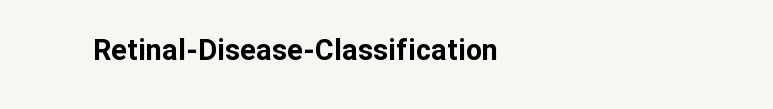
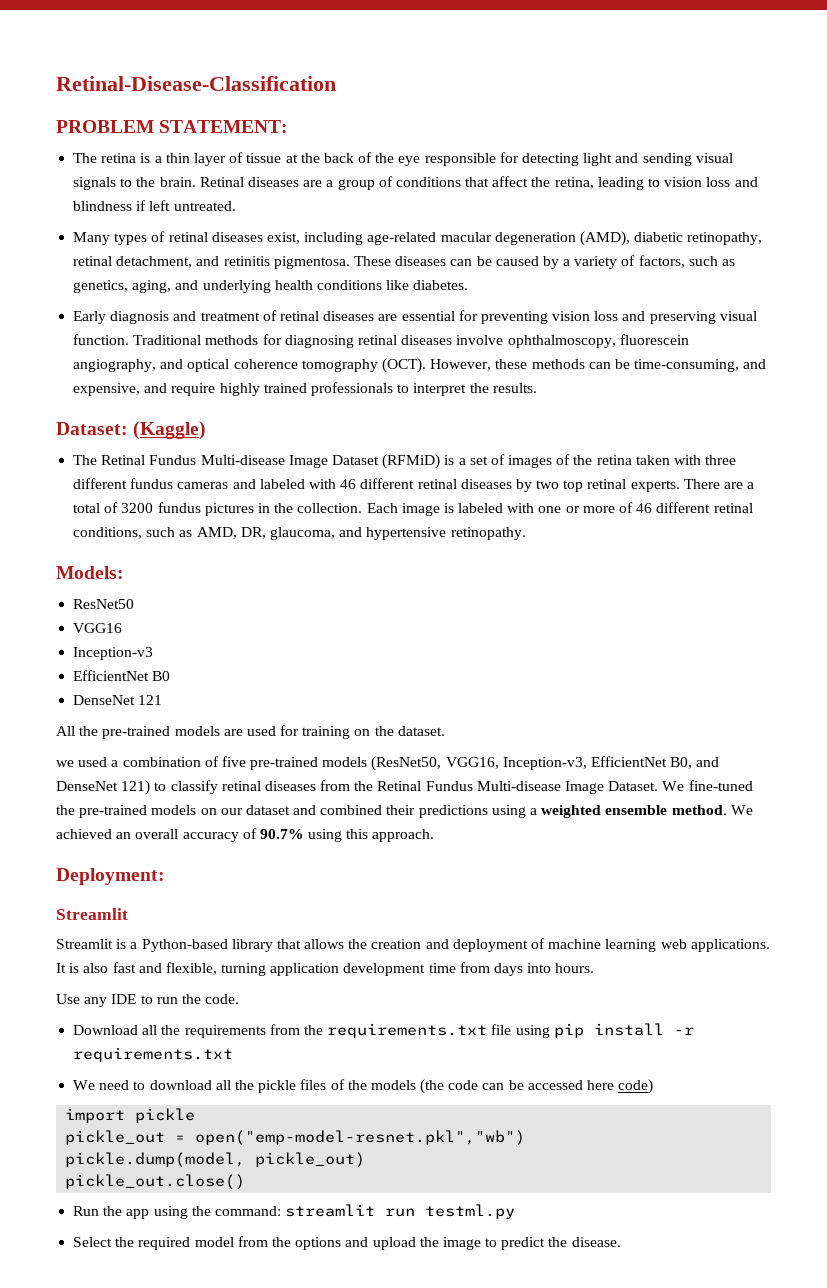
(498, 49) none -> [56,120,289,133] [73,152,733,166] [73,176,758,190] [73,200,236,211] [73,231,763,246] [73,255,736,269] [73,280,469,293] [73,310,757,324] [73,334,689,348] [73,358,767,373] [73,382,537,396] [56,421,207,440] [73,454,737,469] [73,478,755,492] [73,502,753,516] [73,527,526,540] [56,566,124,579] [73,599,135,609] [73,623,123,633] [73,647,154,660] [73,670,171,681] [73,695,163,705] [56,725,445,739] [56,756,720,771] [56,780,753,795] [56,805,753,818] [56,828,435,842] [56,868,165,885] [56,908,128,920] [56,938,770,952] [56,962,595,976] [56,994,240,1007] [73,1023,694,1038] [73,1047,234,1062] [73,1079,654,1094] [65,1108,196,1123] [65,1130,526,1146] [65,1152,366,1168] [65,1174,246,1190] [73,1204,516,1219] [73,1236,621,1250] // PROBLEM STATEMENT: // The retina is a thin layer of tissue at the back of the eye responsible for detecting light and sending visual signals to the brain. Retinal diseases are a group of conditions that affect the retina, leading to vision loss and blindness if left untreated. // Many types of retinal diseases exist, including age-related macular degeneration (AMD), diabetic retinopathy, retinal detachment, and retinitis pigmentosa. These diseases can be caused by a variety of factors, such as genetics, aging, and underlying health conditions like diabetes. // Early diagnosis and treatment of retinal diseases are essential for preventing vision loss and preserving visual function. Traditional methods for diagnosing retinal diseases involve ophthalmoscopy, fluorescein angiography, and optical coherence tomography (OCT). However, these methods can be time-consuming, and expensive, and require highly trained professionals to interpret the results. // Dataset: (Kaggle) // The Retinal Fundus Multi-disease Image Dataset (RFMiD) is a set of images of the retina taken with three different fundus cameras and labeled with 46 different retinal diseases by two top retinal experts. There are a total of 3200 fundus pictures in the collection. Each image is labeled with one or more of 46 different retinal conditions, such as AMD, DR, glaucoma, and hypertensive retinopathy. // Models: // ResNet50 // VGG16 // Inception-v3 // EfficientNet B0 // DenseNet 121 // All the pre-trained models are used for training on the dataset. // we used a combination of five pre-trained models (ResNet50, VGG16, Inception-v3, EfficientNet B0, and DenseNet 121) to classify retinal diseases from the Retinal Fundus Multi-disease Image Dataset. We fine-tuned the pre-trained models on our dataset and combined their predictions using a weighted ensemble method. We achieved an overall accuracy of 90.7% using this approach. // Deployment: // Streamlit // Streamlit is a Python-based library that allows the creation and deployment of machine learning web applications. It is also fast and flexible, turning application development time from days into hours. // Use any IDE to run the code. // Download all the requirements from the requirements.txt file using pip install -r requirements.txt // We need to download all the pickle files of the models (the code can be accessed here code) // import pickle // pickle_out = open("emp-model-resnet.pkl","wb") // pickle.dump(model, pickle_out) // pickle_out.close() // Run the app using the command: streamlit run testml.py // Select the required model from the options and upload the image to predict the disease.

